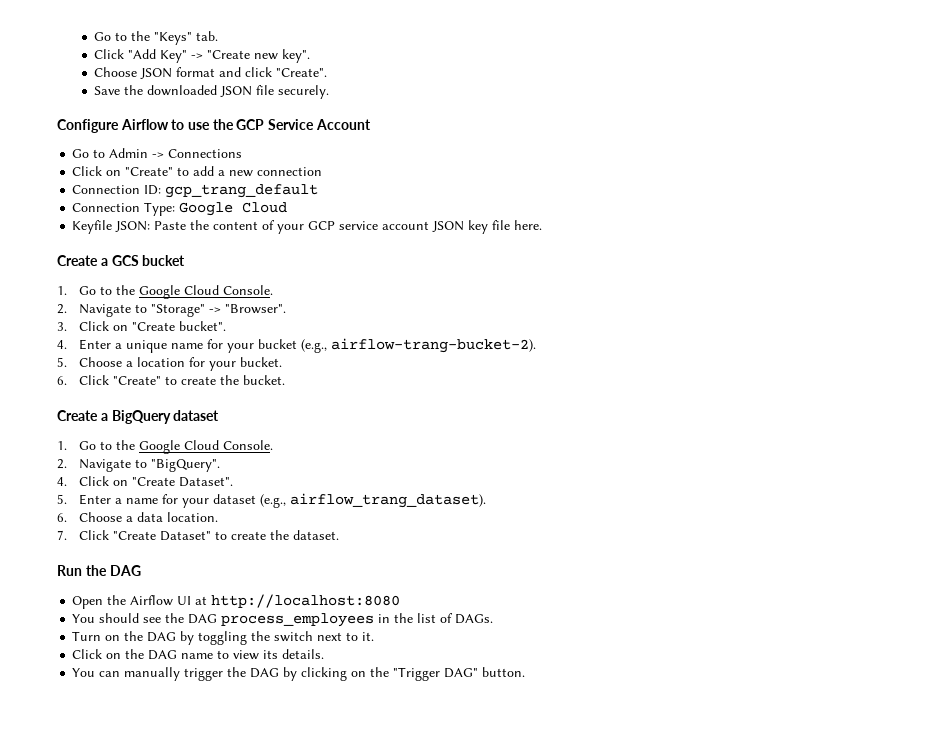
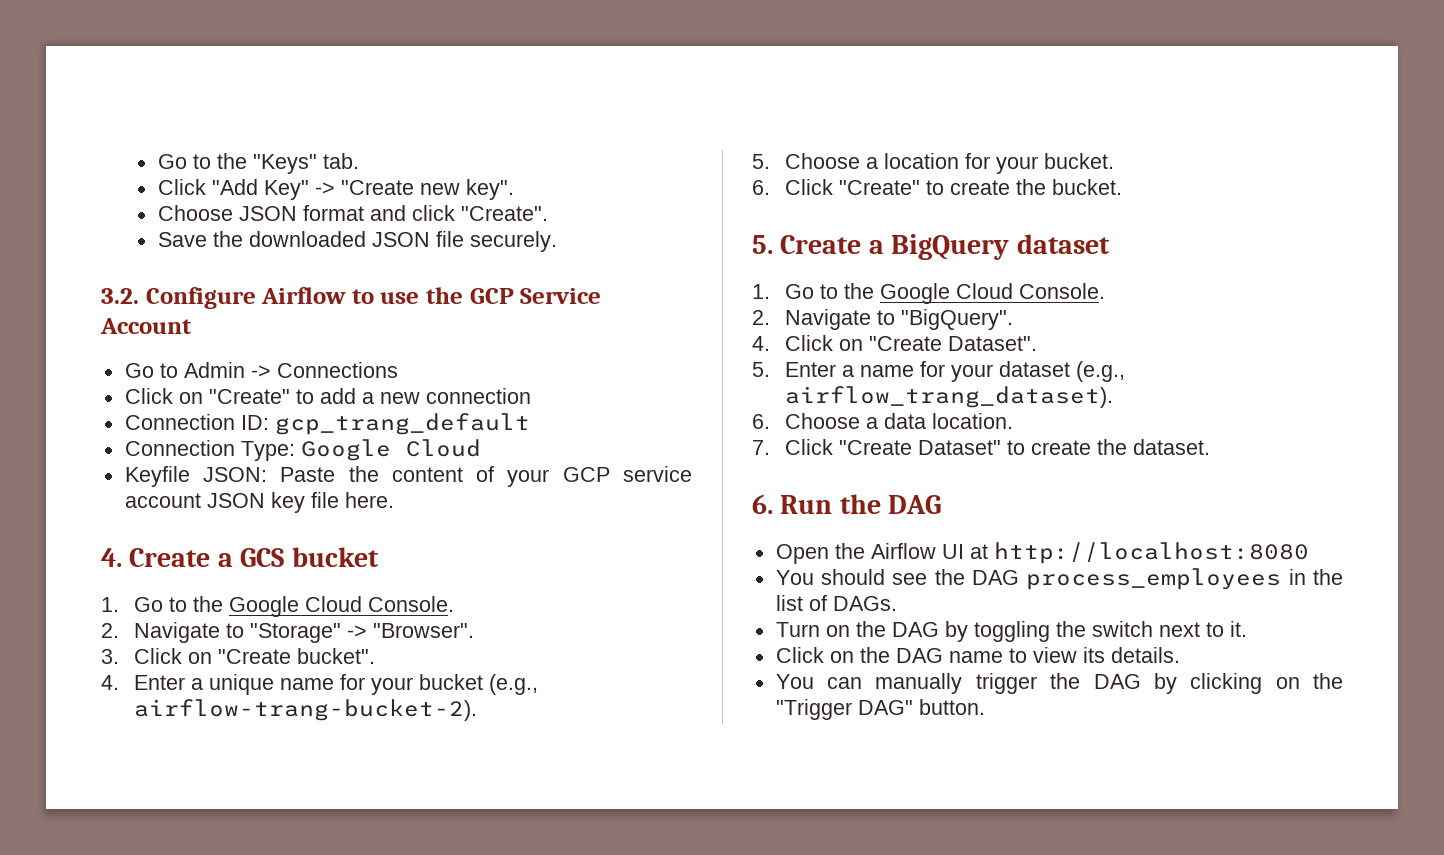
(330, 92) none -> [101,288,139,304] 3.2.
(543, 225) none -> [101,548,122,567] 4.
(285, 380) none -> [752,235,773,254] 5.
(339, 535) none -> [752,494,773,514] 6.

